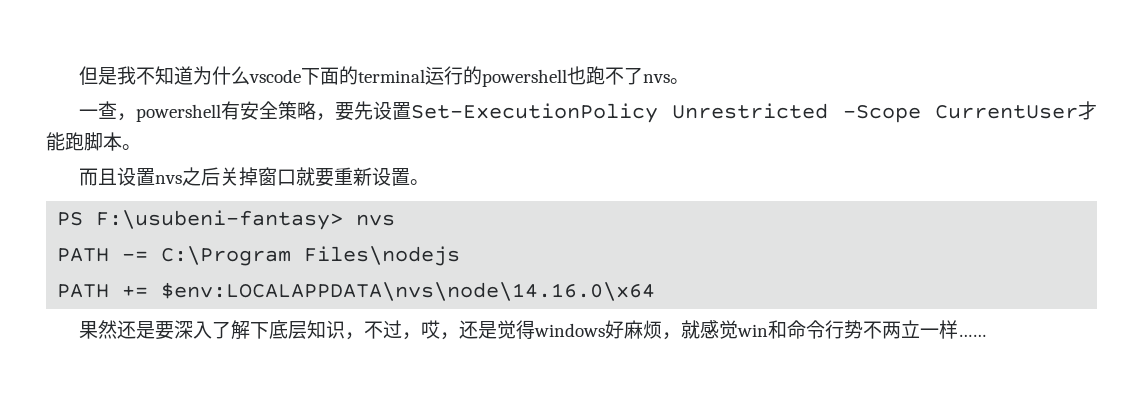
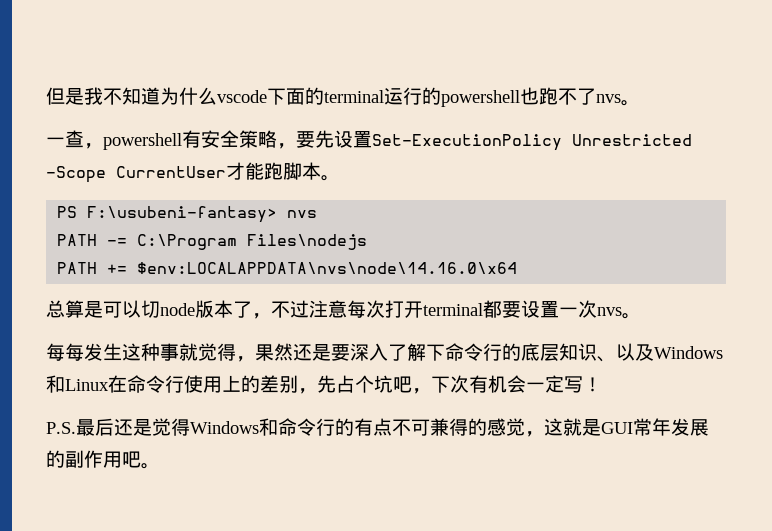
[78,167,429,187] // 而且设置nvs之后关掉窗口就要重新设置。 -> (340, 178) none
(656, 291) none -> [46,300,641,319] [46,343,255,362] 总算是可以切node版本了，不过注意每次打开terminal都要设置一次nvs。 // 每每发生这种事就觉得，
[268,320,986,340] 底层知识，不过，哎，还是觉得windows好麻烦，就感觉win和命令行势不两立一样…… -> [445,343,723,362] [46,375,602,394] [46,418,709,437] [46,450,160,469] 命令行的底层知识、以及Windows和Linux在命令行使用上的差别，先占个坑吧，下次有机会一定写！ // P.S.最后还是觉得Windows和命令行的有点不可兼得的感觉，这就是GUI常年发展的副作用吧。

